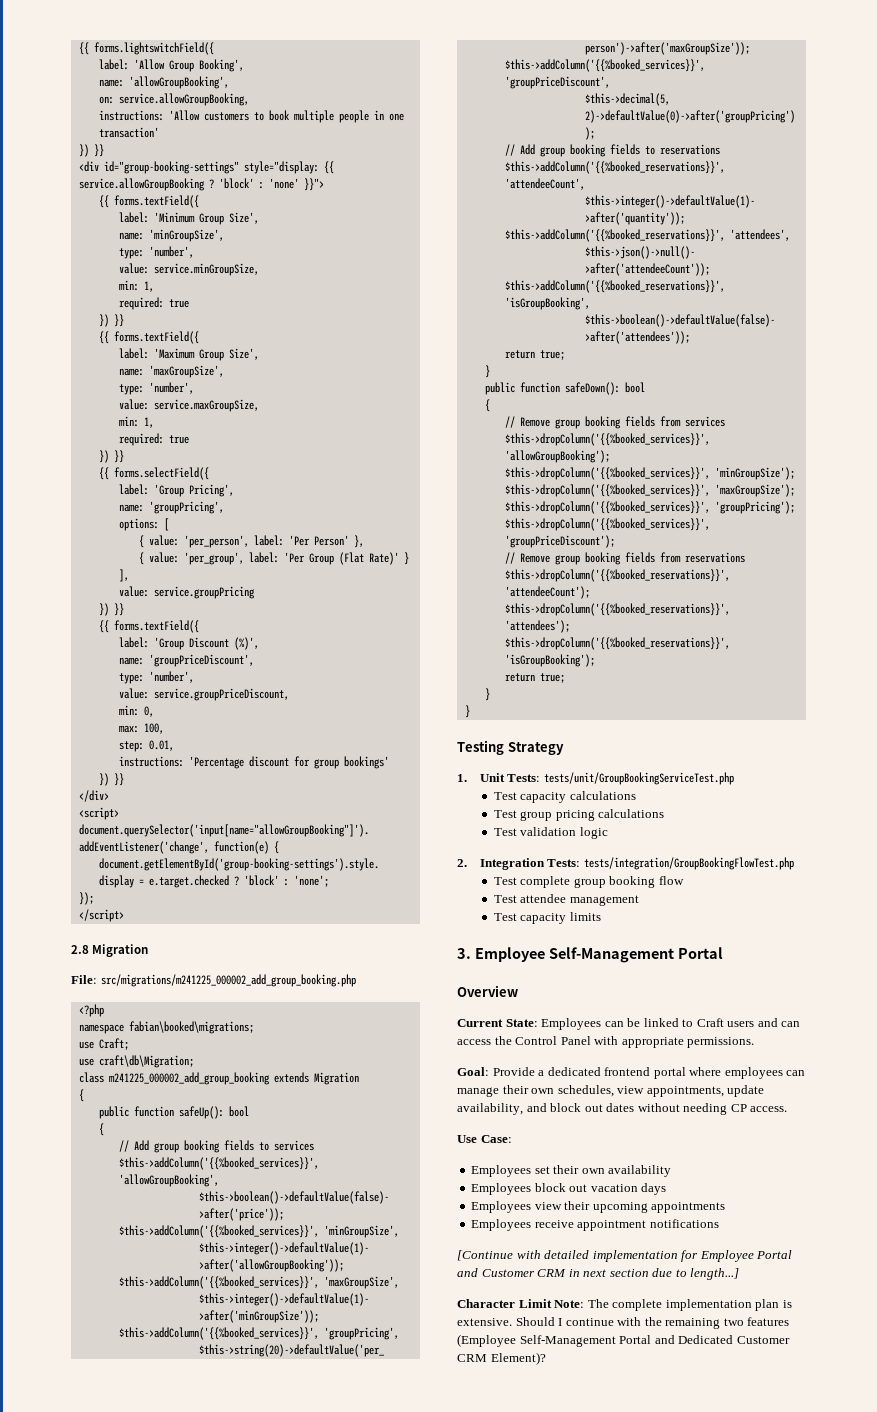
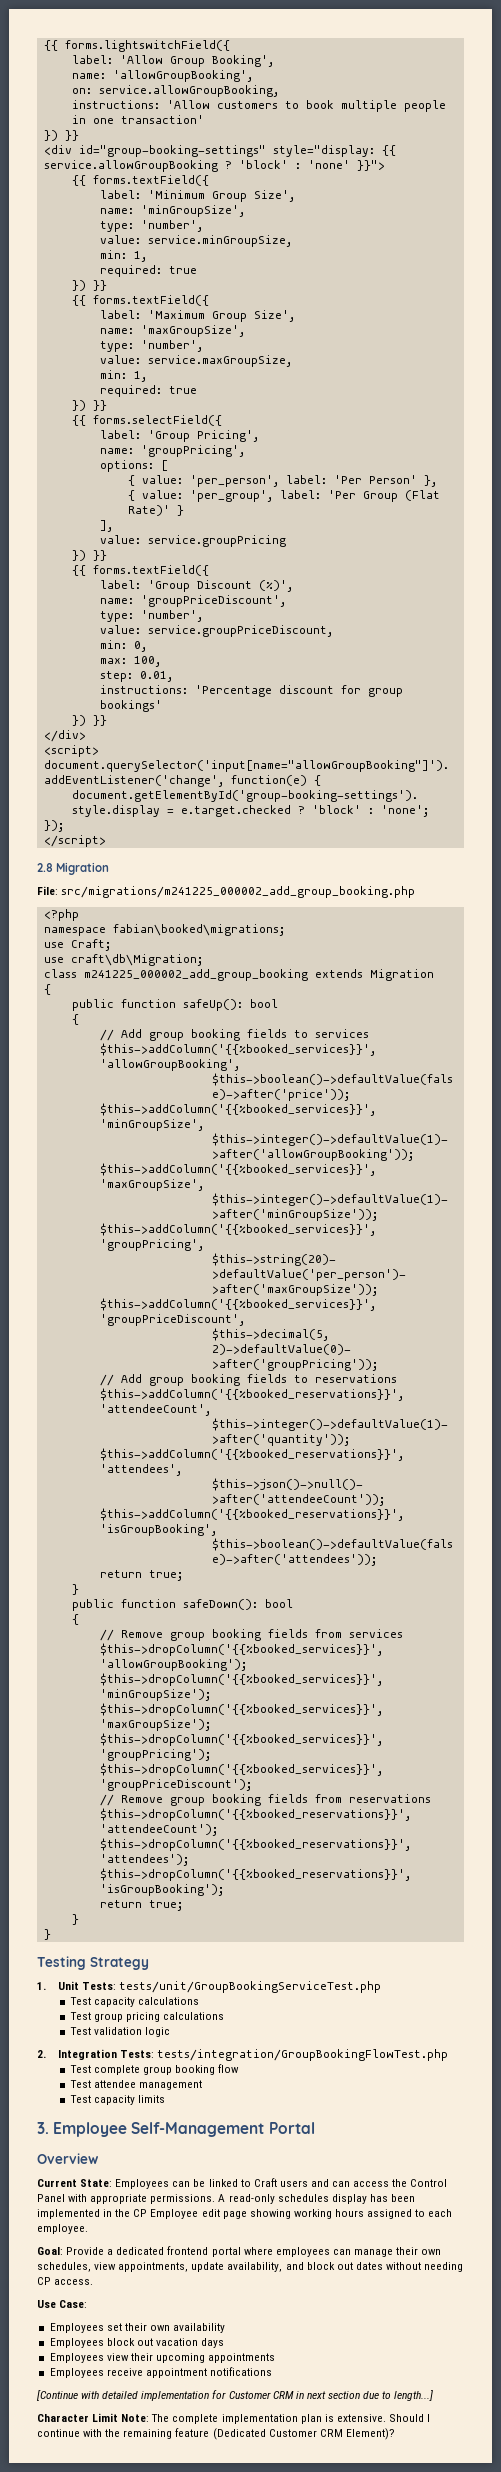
(755, 1042) none -> [218,2194,415,2204] [37,2209,453,2219] [37,2224,88,2234] A read-only schedules display has been implemented in the CP Employee edit page showing working hours assigned to each employee.
[699,1250,793,1262] [457,1268,478,1277] Employee Portal and -> (227, 2394) none
[723,1317,790,1326] [457,1334,734,1347] two features (Employee Self-Management Portal and Dedicated -> [175,2428,266,2440] feature (Dedicated

